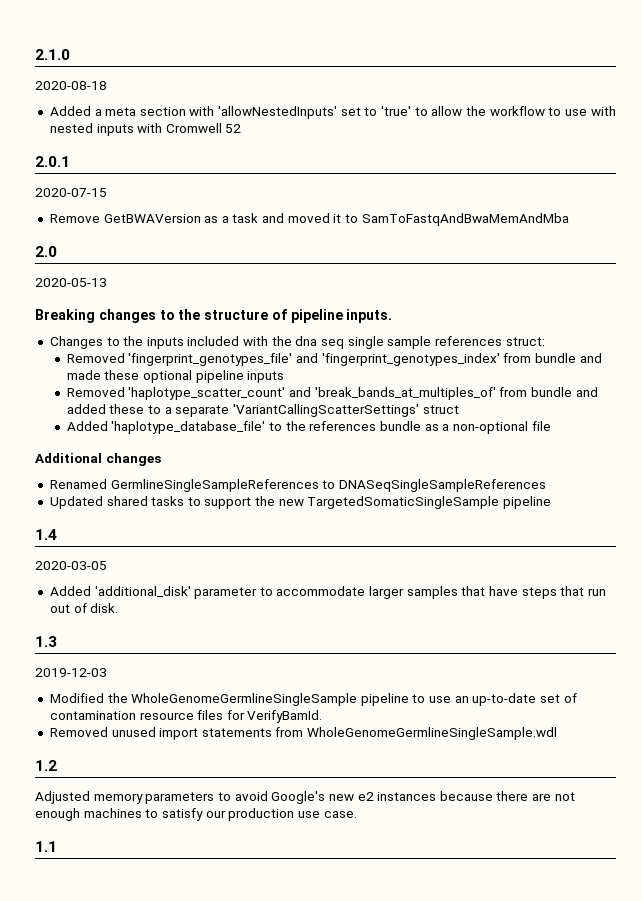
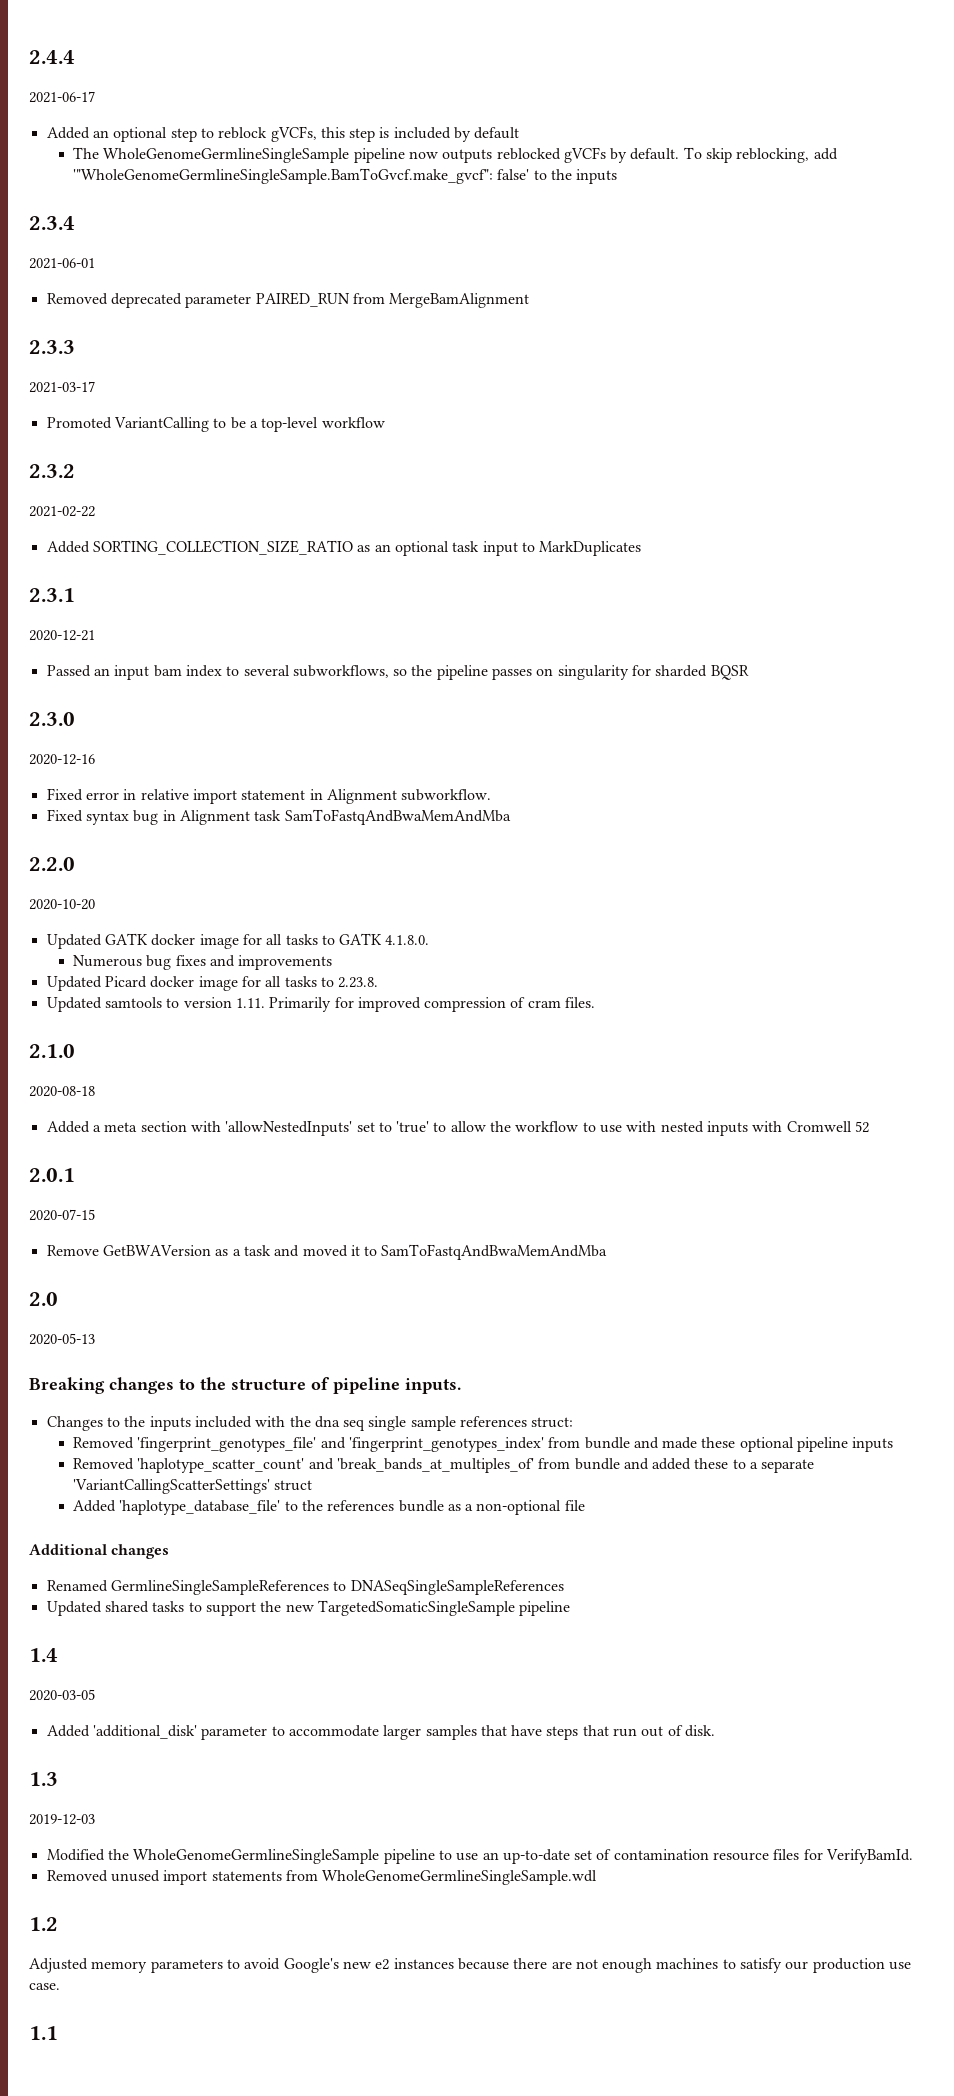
(35, 54) none -> [29,50,75,64] [29,91,95,103] [46,126,520,142] [72,147,838,163] [72,168,618,184] [29,216,75,230] [29,258,95,269] [46,292,530,308] [29,340,75,354] [29,381,95,393] [46,417,385,432] [29,464,75,478] [29,506,95,517] [46,540,642,556] [29,588,75,602] [29,630,95,641] [46,665,749,680] [29,712,75,726] [29,754,95,765] [46,788,492,804] [46,809,511,825] [29,857,75,871] [29,899,95,910] [46,933,430,949] [72,955,333,970] [46,976,379,991] [46,997,596,1012] 2.4.4 // 2021-06-17 // Added an optional step to reblock gVCFs, this step is included by default // The WholeGenomeGermlineSingleSample pipeline now outputs reblocked gVCFs by default. To skip reblocking, add '"WholeGenomeGermlineSingleSample.BamToGvcf.make_gvcf": false' to the inputs // 2.3.4 // 2021-06-01 // Removed deprecated parameter PAIRED_RUN from MergeBamAlignment // 2.3.3 // 2021-03-17 // Promoted VariantCalling to be a top-level workflow // 2.3.2 // 2021-02-22 // Added SORTING_COLLECTION_SIZE_RATIO as an optional task input to MarkDuplicates // 2.3.1 // 2020-12-21 // Passed an input bam index to several subworkflows, so the pipeline passes on singularity for sharded BQSR // 2.3.0 // 2020-12-16 // Fixed error in relative import statement in Alignment subworkflow. // Fixed syntax bug in Alignment task SamToFastqAndBwaMemAndMba // 2.2.0 // 2020-10-20 // Updated GATK docker image for all tasks to GATK 4.1.8.0. // Numerous bug fixes and improvements // Updated Picard docker image for all tasks to 2.23.8. // Updated samtools to version 1.11. Primarily for improved compression of cram files. //

